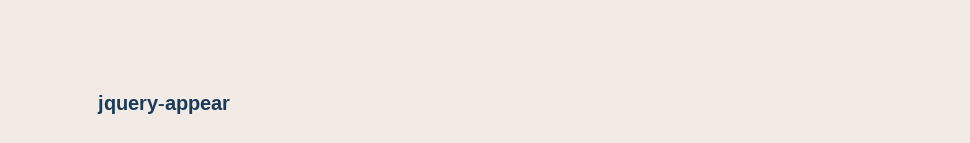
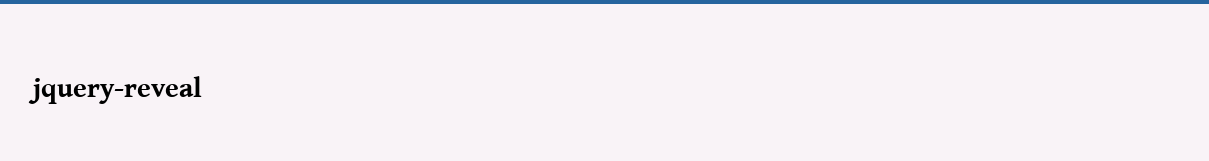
[97,95,230,114] jquery-appear -> [28,76,202,104] jquery-reveal

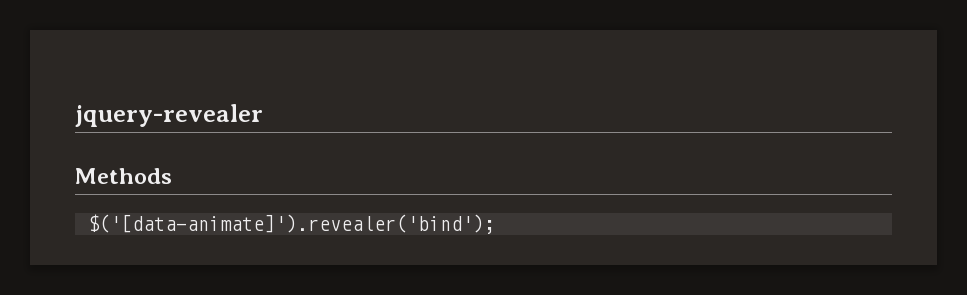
[28,76,202,104] jquery-reveal -> [75,104,263,127] [75,168,172,184] [87,214,495,234] jquery-revealer // Methods // $('[data-animate]').revealer('bind');

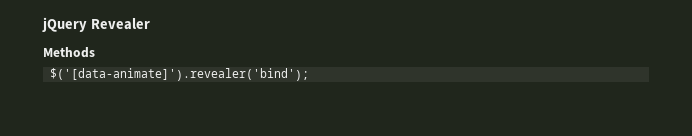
[75,104,263,127] jquery-revealer -> [42,17,150,32] jQuery Revealer

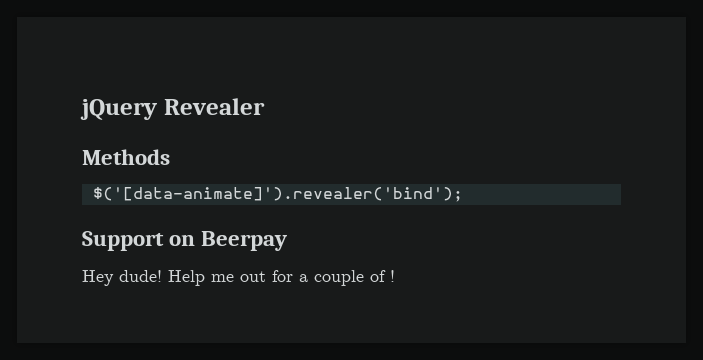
(309, 74) none -> [82,231,288,251] [82,270,395,286] // Support on Beerpay // Hey dude! Help me out for a couple of !

